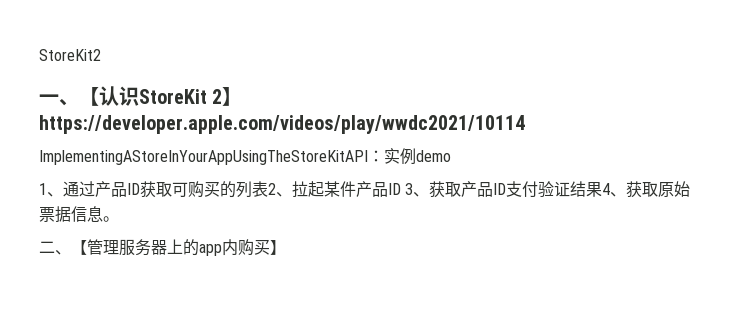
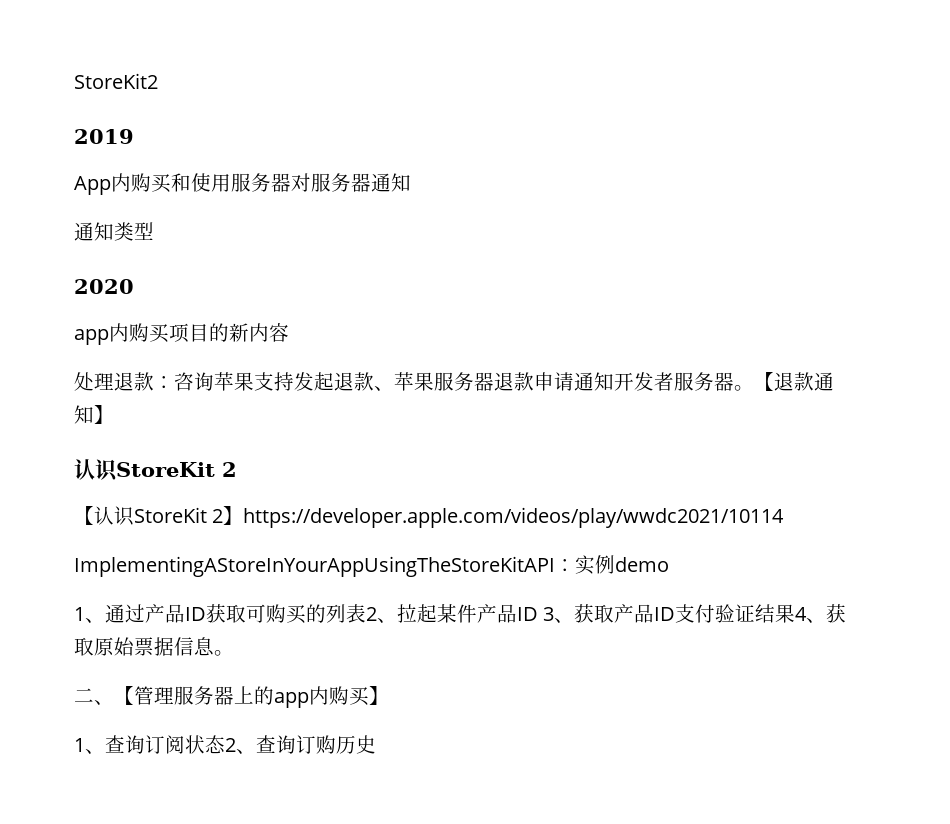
[39,94,79,106] 一、 -> [74,129,134,144] [74,173,411,195] [74,222,154,241] [74,279,134,294] [74,323,289,345] [74,372,834,391] [74,405,114,424] [74,459,237,482] 2019 // App内购买和使用服务器对服务器通知 // 通知类型 // 2020 // app内购买项目的新内容 // 处理退款：咨询苹果支持发起退款、苹果服务器退款申请通知开发者服务器。【退款通知】 // 认识StoreKit 2 //
(286, 247) none -> [74,735,376,754] // 1、查询订阅状态2、查询订购历史

